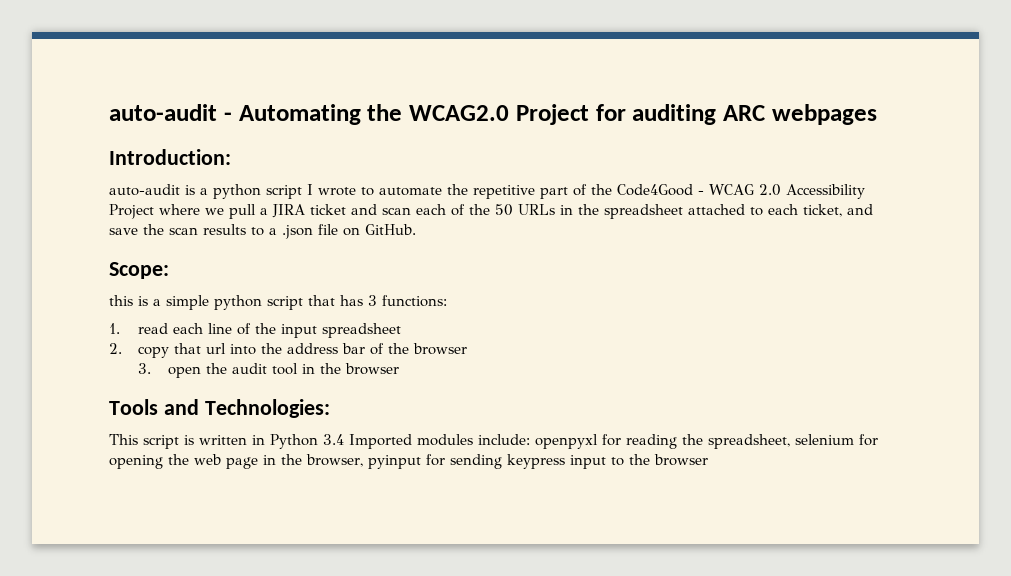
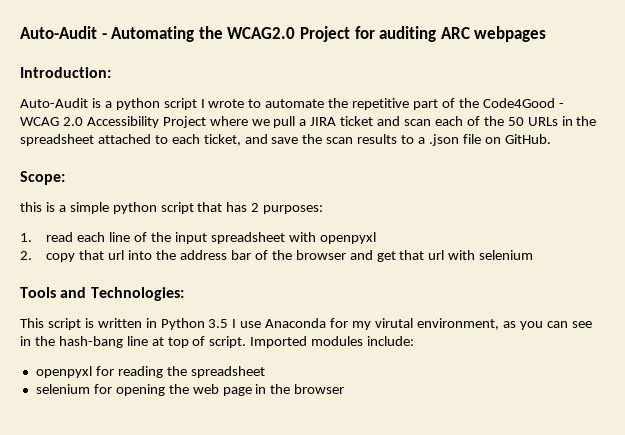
[109,104,217,121] auto-audit -> [20,26,97,39] Auto-Audit
[109,184,180,196] auto-audit -> [20,98,88,108] Auto-Audit
[368,295,447,307] 3 functions: -> [251,203,324,214] 2 purposes:
(402, 330) none -> [288,232,376,244] with openpyxl
[138,363,399,378] // 3. open the audit tool in the browser -> [349,250,534,262] and get that url with selenium
[323,434,344,445] 3.4 -> [208,318,592,330] [20,336,247,348] 3.5 I use Anaconda for my virutal environment, as you can see in the hash-bang line at top of script.
(530, 439) none -> (415, 341) //
[708,434,790,449] spreadsheet, -> [190,366,265,378] spreadsheet //
[306,454,650,469] browser, pyinput for sending keypress input to the -> (291, 389) none

